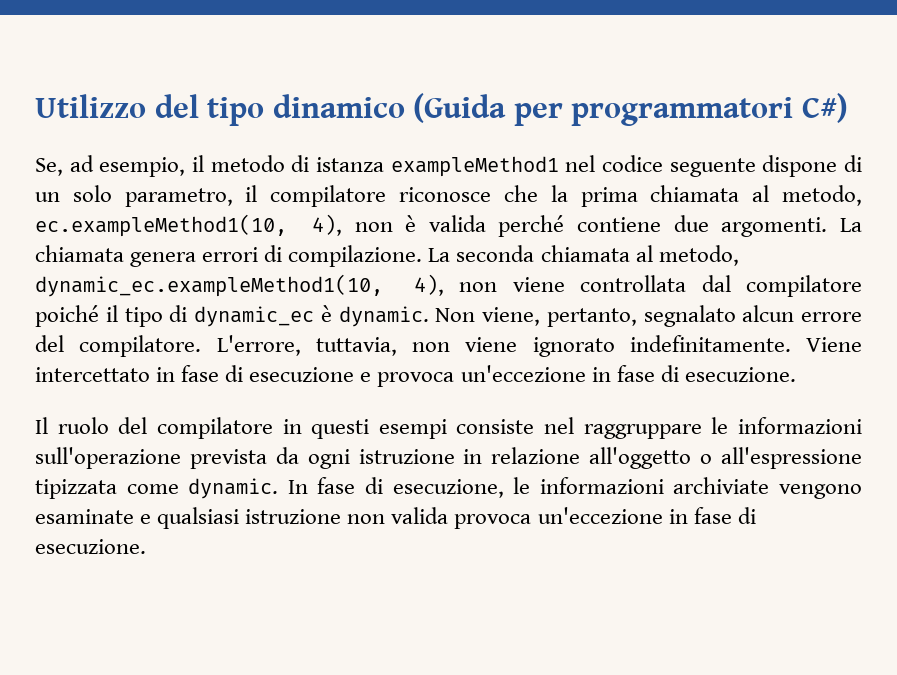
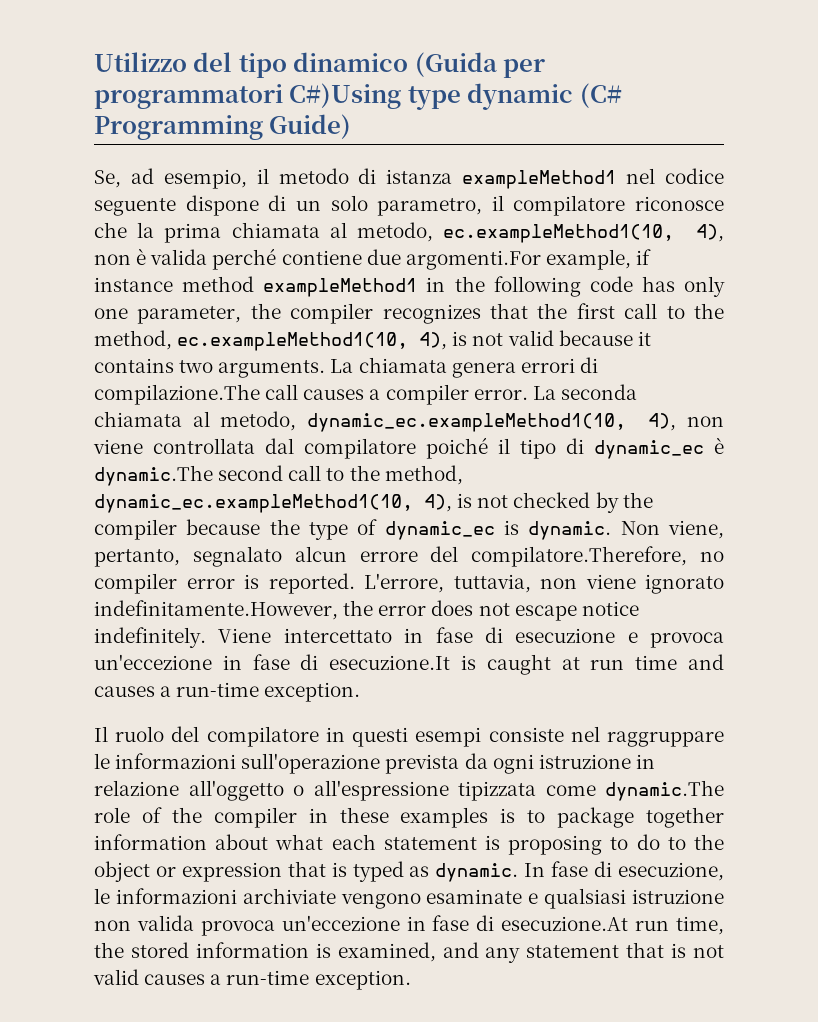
[801,93,848,123] C#) -> [289,83,622,110] [94,114,352,140] C#)Using type dynamic (C# Programming Guide)
[721,217,828,237] argomenti. -> [405,249,652,270] [94,276,725,297] [94,303,724,324] [94,330,651,351] [94,358,326,378] argomenti.For example, if instance method exampleMethod1 in the following code has only one parameter, the compiler recognizes that the first call to the method, ec.exampleMethod1(10, 4), is not valid because it contains two arguments.
[288,245,423,267] compilazione. -> [94,384,528,405] compilazione.The call causes a compiler error.
(332, 313) none -> [94,465,463,486] [94,492,653,513] [94,519,519,540] dynamic.The second call to the method, dynamic_ec.exampleMethod1(10, 4), is not checked by the compiler because the type of dynamic_ec is
[79,335,202,357] compilatore. -> [471,546,724,567] [94,573,355,594] compilatore.Therefore, no compiler error is reported.
[629,335,791,352] indefinitamente. -> [94,600,639,621] [94,627,206,648] indefinitamente.However, the error does not escape notice indefinitely.
[684,367,796,382] esecuzione. -> [329,654,724,675] [94,682,361,702] esecuzione.It is caught at run time and causes a run-time exception.
(179, 489) none -> [605,780,724,801] [94,807,724,828] [94,834,725,855] [94,861,430,882] dynamic.The role of the compiler in these examples is to package together information about what each statement is proposing to do to the object or expression that is typed as
[35,539,146,554] esecuzione. -> [501,916,725,935] [94,942,724,963] [93,969,411,990] esecuzione.At run time, the stored information is examined, and any statement that is not valid causes a run-time exception.

